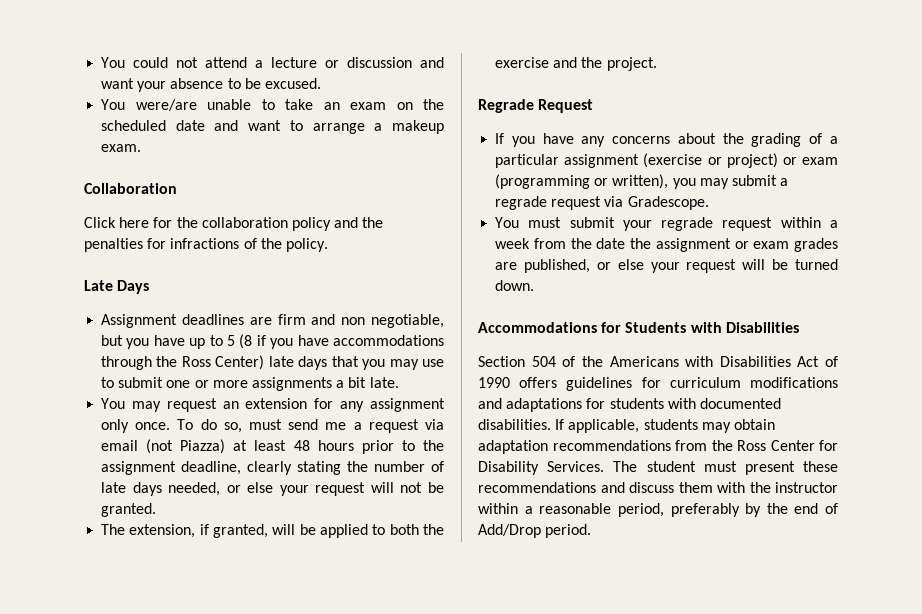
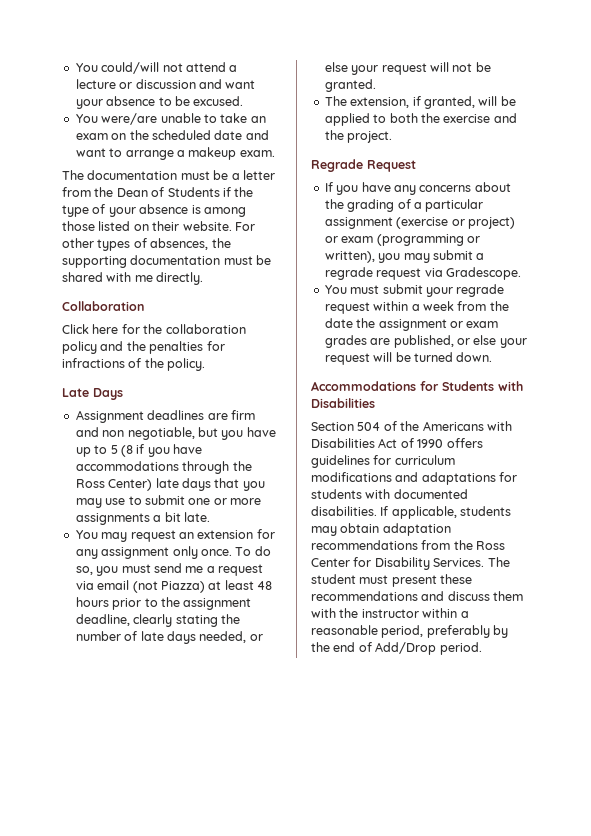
[101,57,169,68] You could -> [75,62,160,74] You could/will
(142, 148) none -> [62,170,275,180] [62,187,254,197] [62,204,246,217] [62,221,255,231] [62,238,231,251] [62,255,272,268] [62,272,204,285] // The documentation must be a letter from the Dean of Students if the type of your absence is among those listed on their website. For other types of absences, the supporting documentation must be shared with me directly.
(242, 427) none -> [96,566,119,576] you

